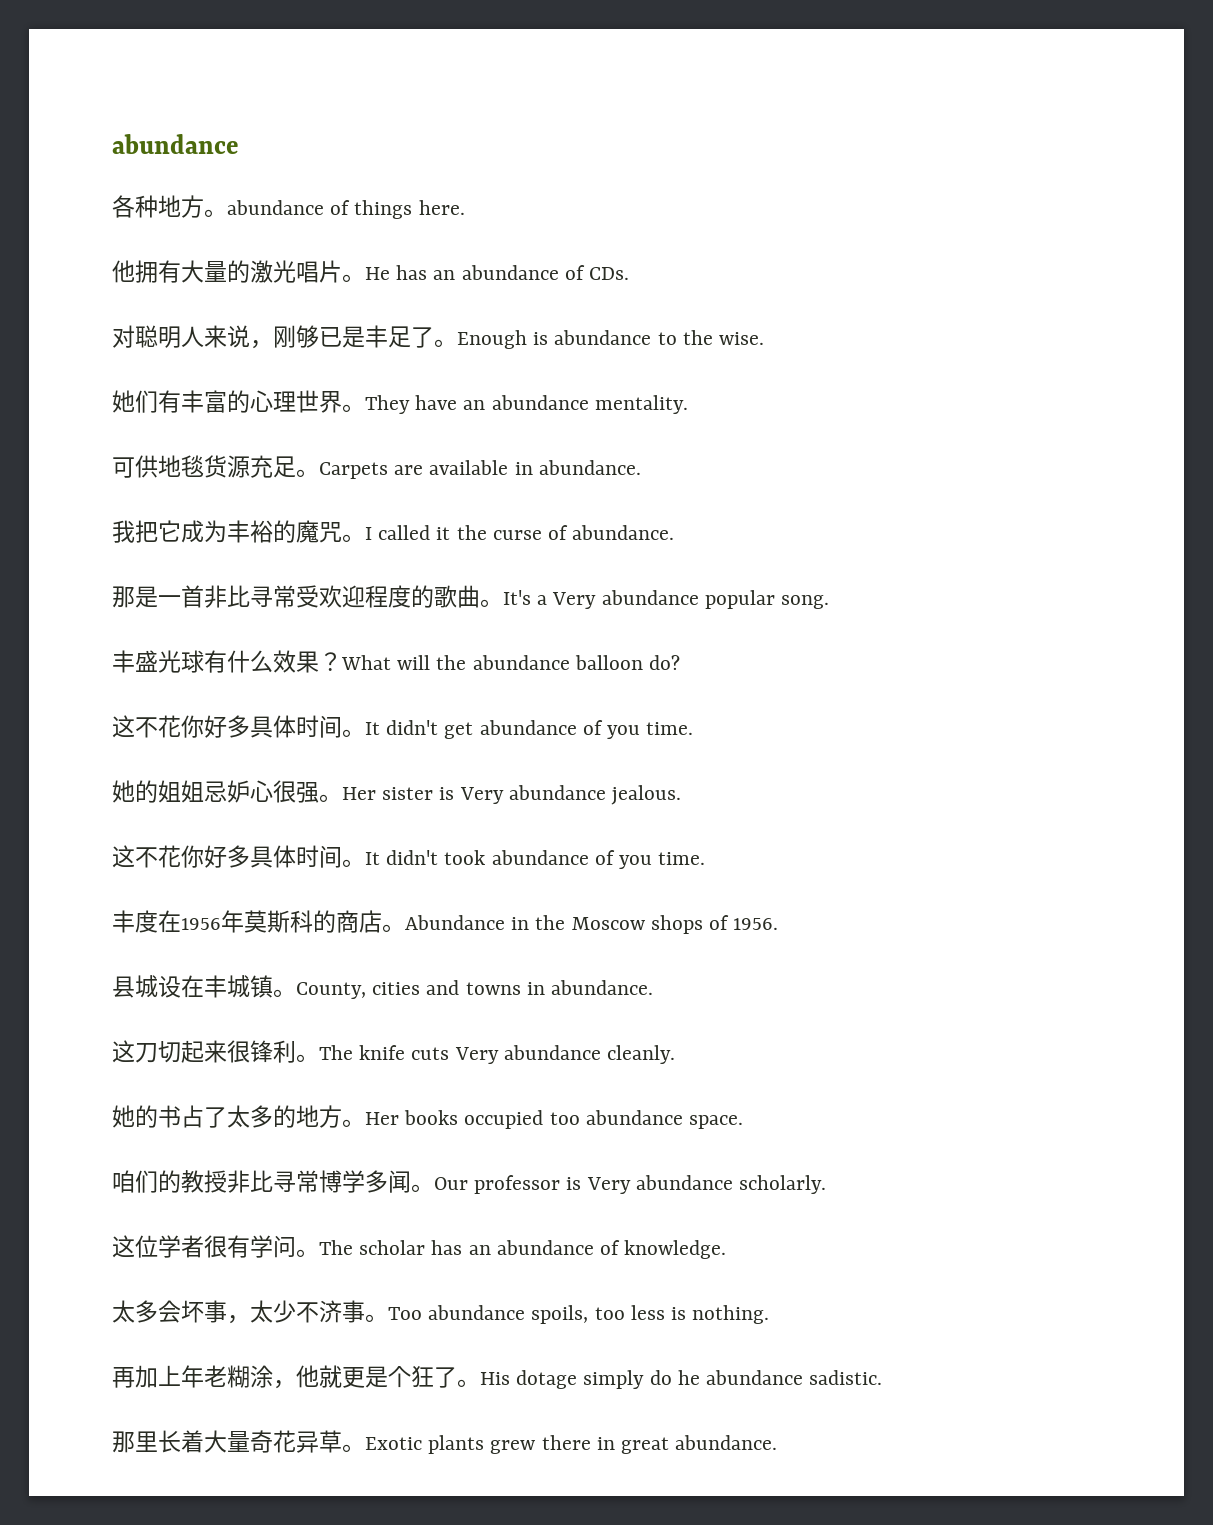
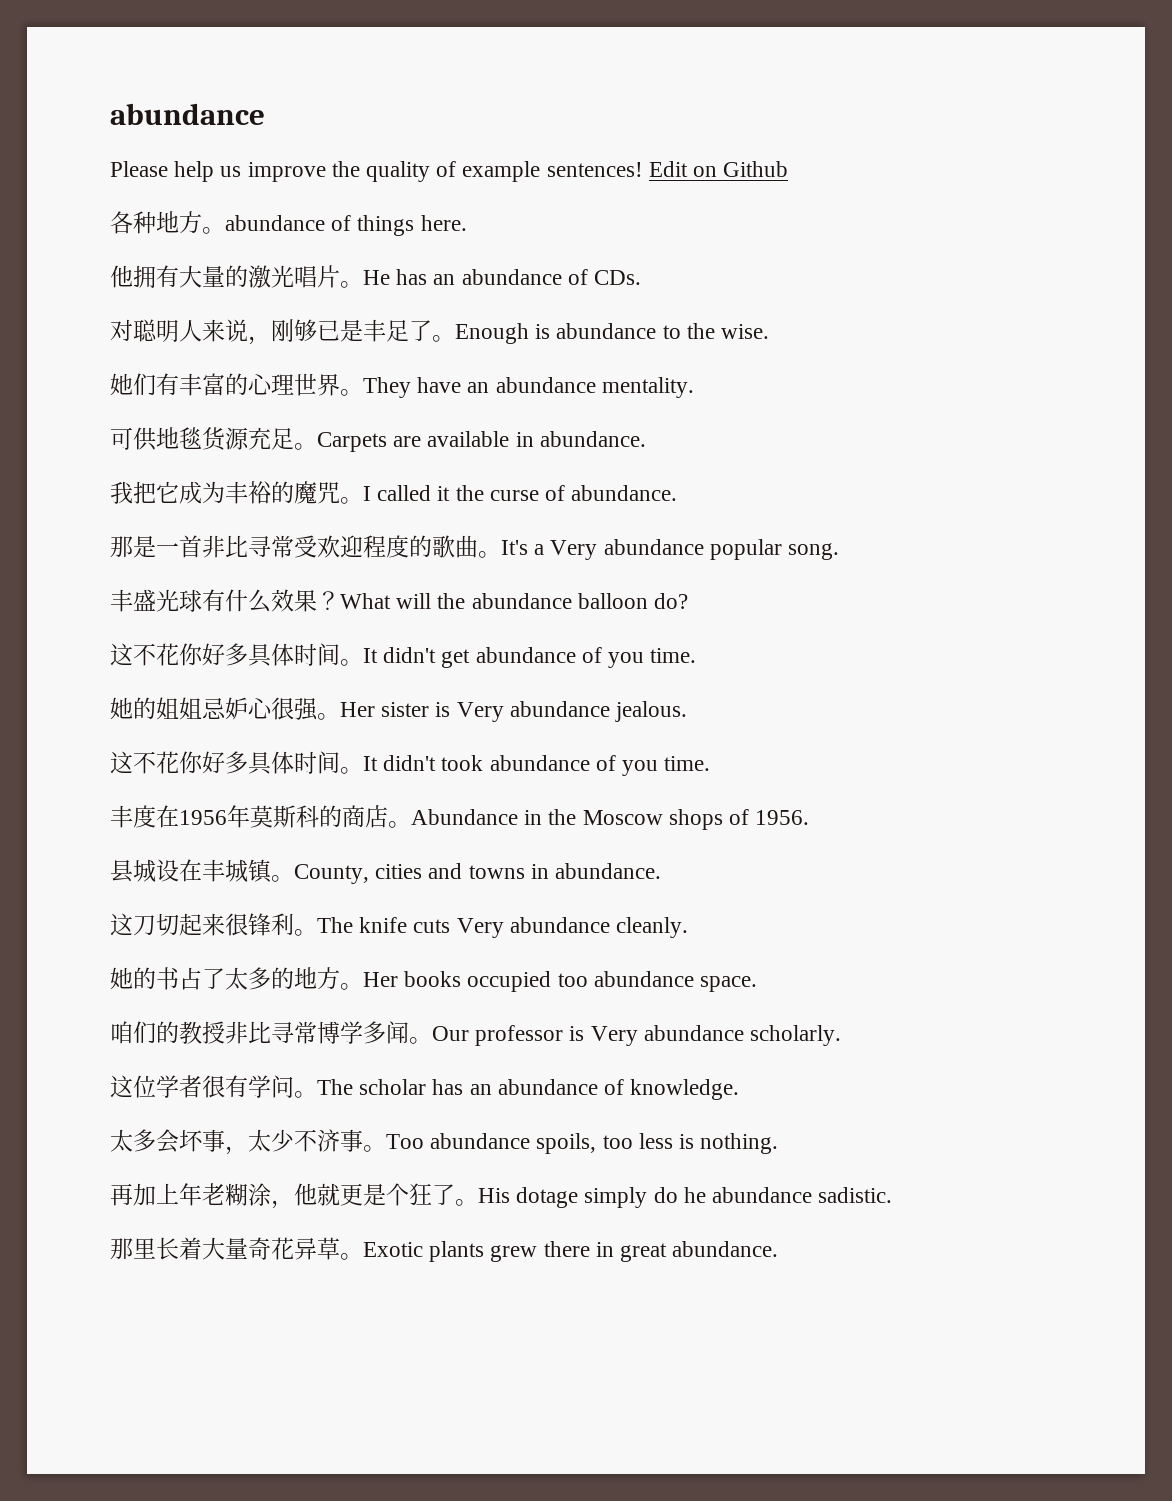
[112,134,239,154] abundance -> [110,103,265,125] [110,161,789,182] abundance // Please help us improve the quality of example sentences! Edit on Github

